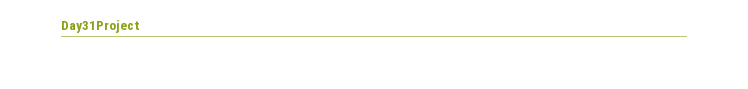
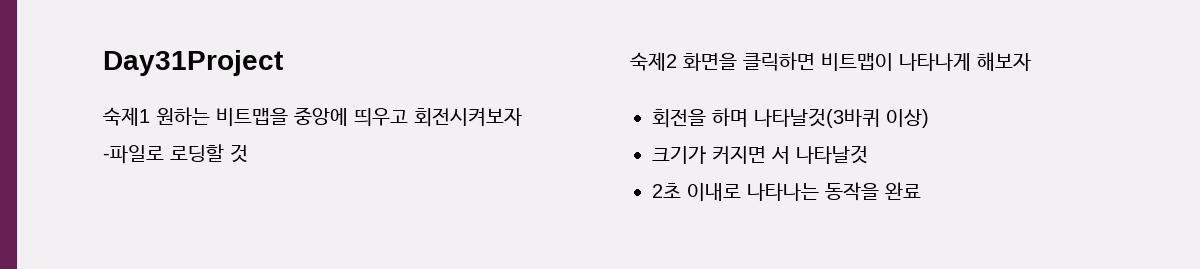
(140, 26) none -> [103,107,522,127] [103,144,248,164] [630,52,1031,71] [652,108,929,128] [652,145,868,164] [652,182,921,201] // 숙제1 원하는 비트맵을 중앙에 띄우고 회전시켜보자 -파일로 로딩할 것 // 숙제2 화면을 클릭하면 비트맵이 나타나게 해보자 // 회전을 하며 나타날것(3바퀴 이상) // 크기가 커지면 서 나타날것 // 2초 이내로 나타나는 동작을 완료

